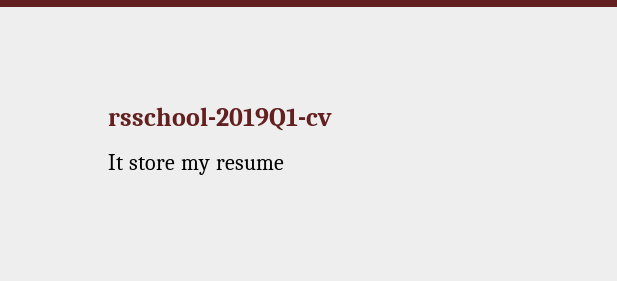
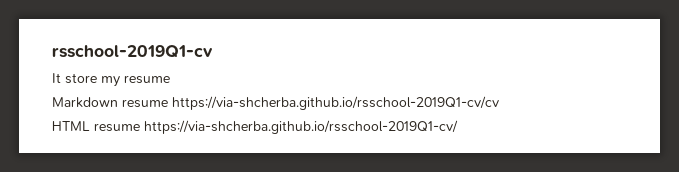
(284, 164) none -> [52,96,499,110] [52,120,458,134] // Markdown resume https://via-shcherba.github.io/rsschool-2019Q1-cv/cv // HTML resume https://via-shcherba.github.io/rsschool-2019Q1-cv/

